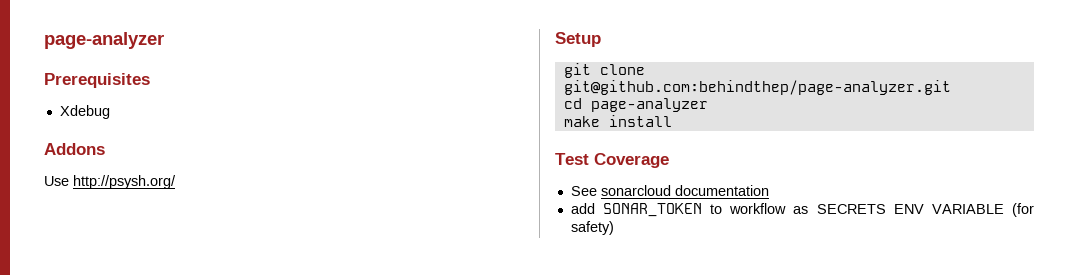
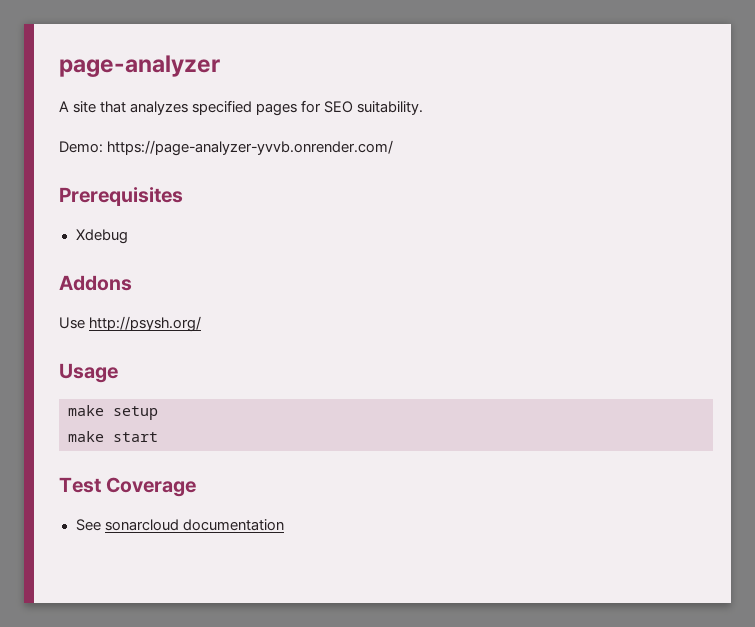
[44,32,164,49] page-analyzer -> [59,55,220,77] [59,100,424,116] [59,140,394,156] page-analyzer // A site that analyzes specified pages for SEO suitability. // Demo: https://page-analyzer-yvvb.onrender.com/
[555,32,601,47] [563,63,645,78] [563,80,951,95] [563,98,708,112] [563,115,672,127] Setup // git clone git@github.com:behindthep/page-analyzer.git // cd page-analyzer // make install -> [59,363,118,383] [68,405,158,420] [68,431,158,442] Usage // make setup // make start
[570,203,1034,217] [570,221,614,235] // add SONAR_TOKEN to workflow as SECRETS ENV VARIABLE (for safety) -> (284, 525) none

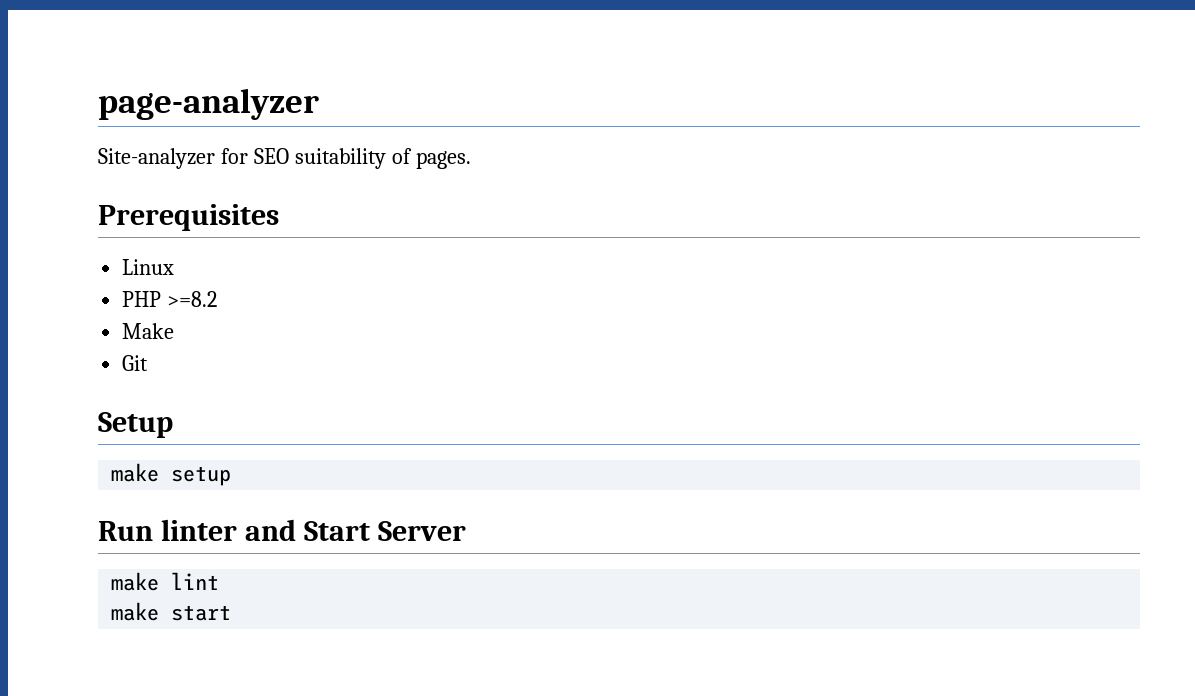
[59,100,424,116] [59,140,394,156] [59,187,183,206] [75,229,128,244] [59,275,132,291] [59,316,202,332] [59,363,118,383] [68,405,158,420] [68,431,158,442] [59,477,197,497] [75,519,284,531] A site that analyzes specified pages for SEO suitability. // Demo: https://page-analyzer-yvvb.onrender.com/ // Prerequisites // Xdebug // Addons // Use http://psysh.org/ // Usage // make setup // make start // Test Coverage // See sonarcloud documentation -> [98,148,471,169] [98,204,279,231] [122,259,175,275] [122,291,218,307] [122,323,175,339] [122,355,149,371] [98,412,173,438] [111,463,232,486] [98,519,466,541] [111,572,220,591] [111,602,232,621] Site-analyzer for SEO suitability of pages. // Prerequisites // Linux // PHP >=8.2 // Make // Git // Setup // make setup // Run linter and Start Server // make lint // make start

